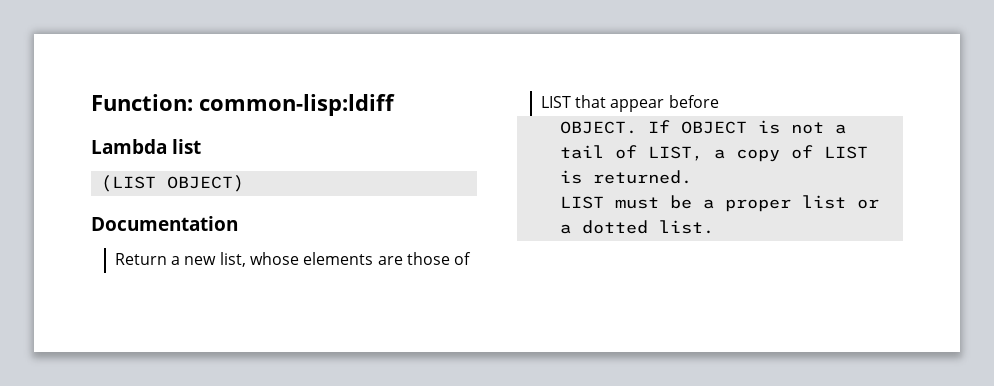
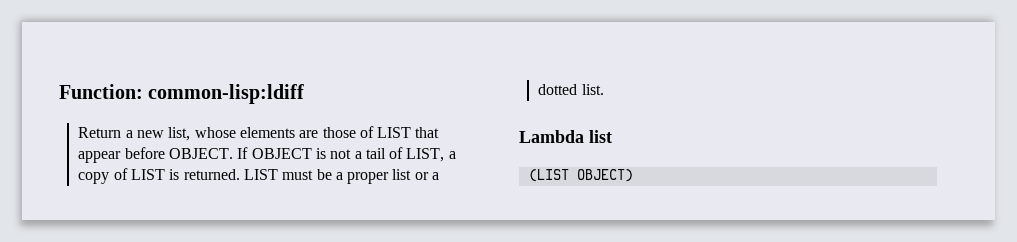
[91,139,201,154] [100,175,244,192] [91,216,238,231] // Lambda list // (LIST OBJECT) // Documentation -> (305, 94) none
(719, 101) // -> (165, 153) none
(692, 177) // -> (240, 174) none
(714, 227) none -> [519,130,612,143] [528,169,633,182] // Lambda list // (LIST OBJECT)

